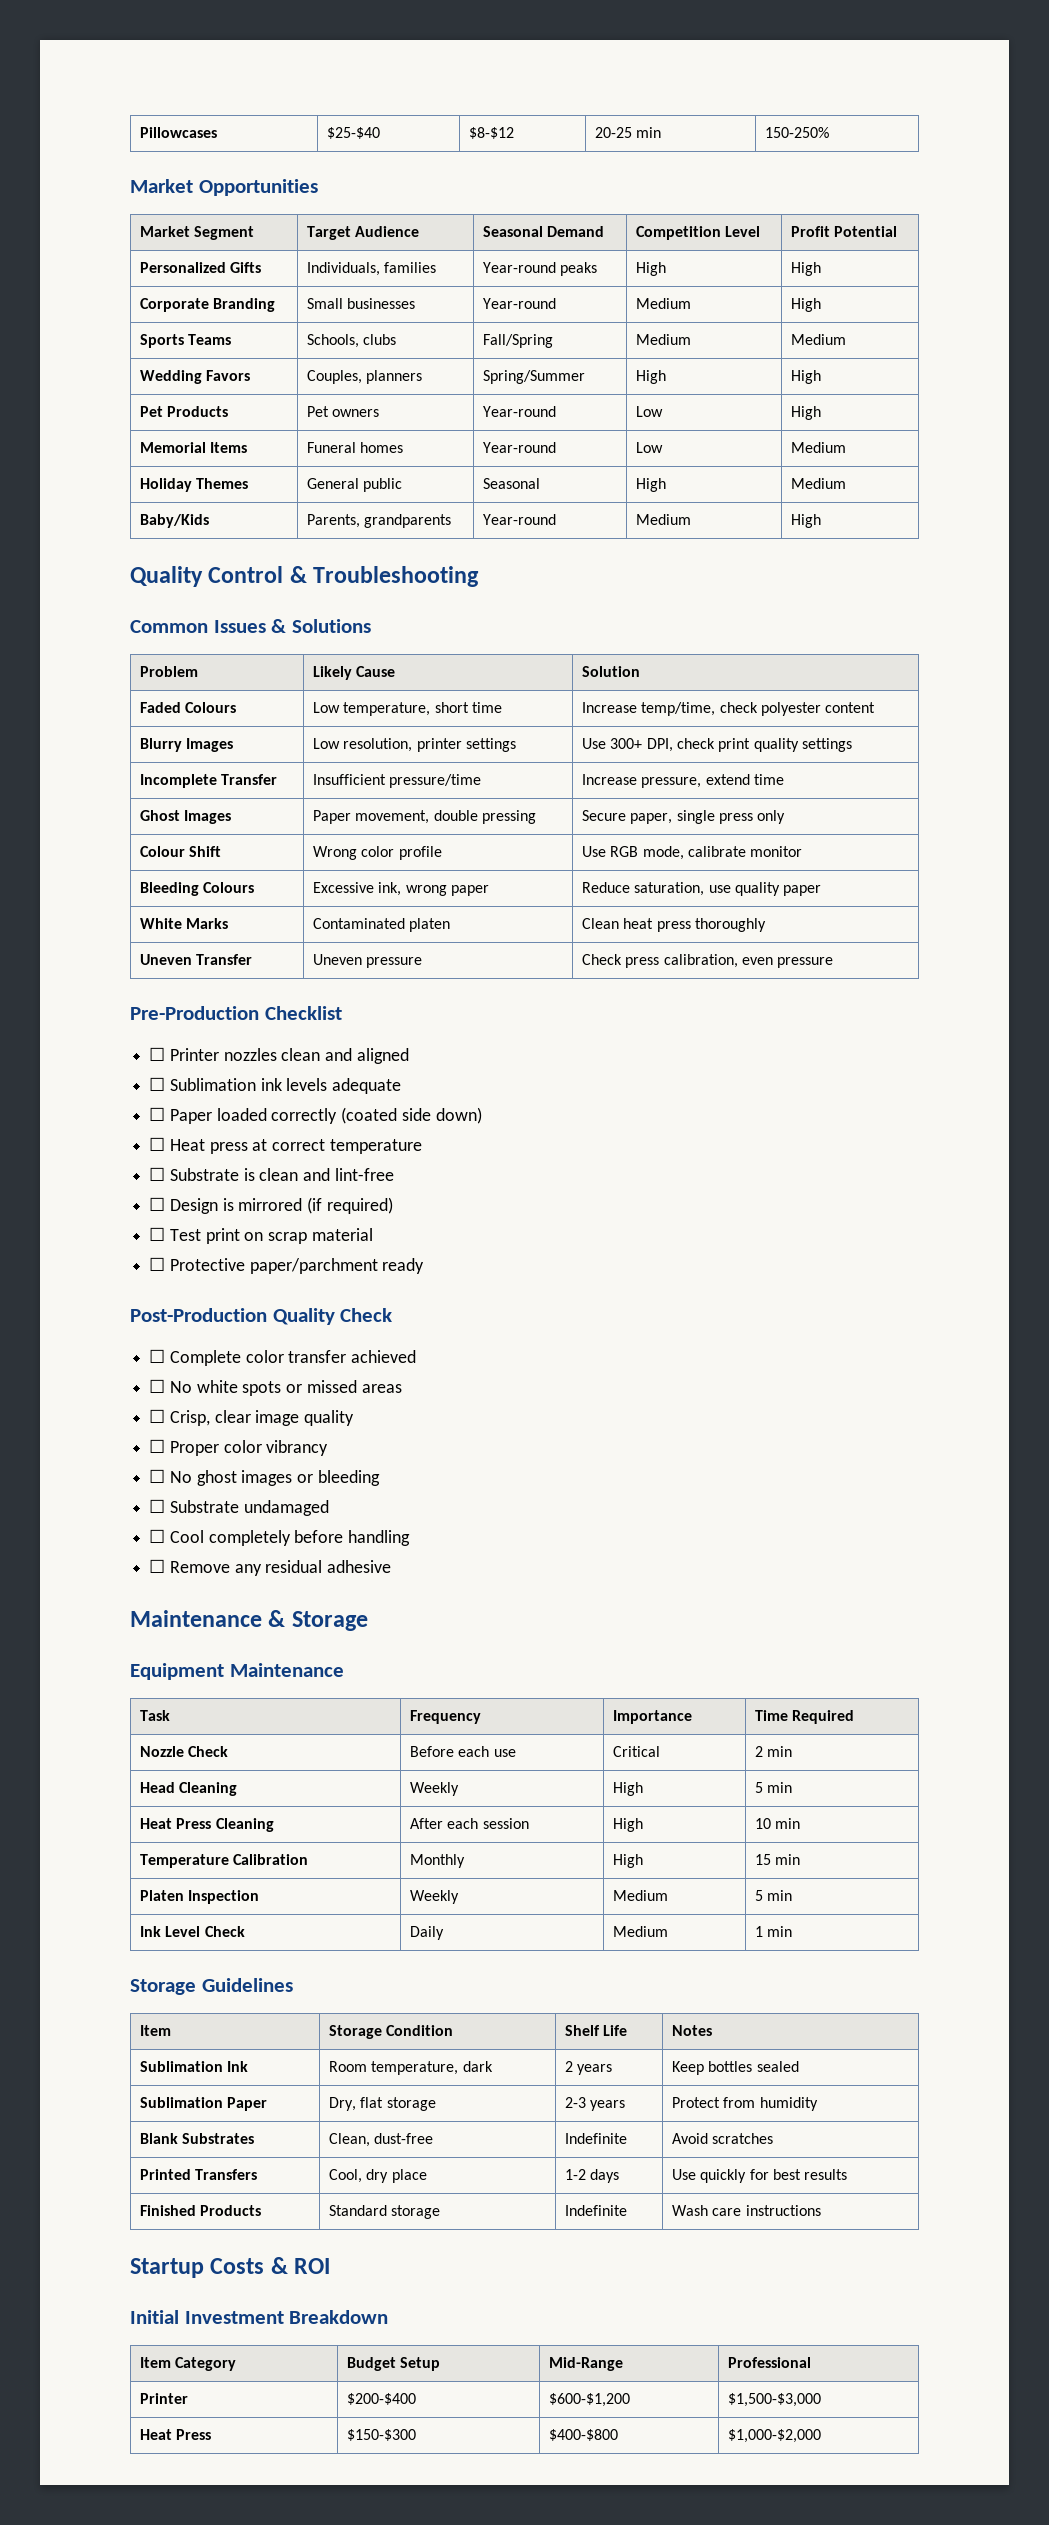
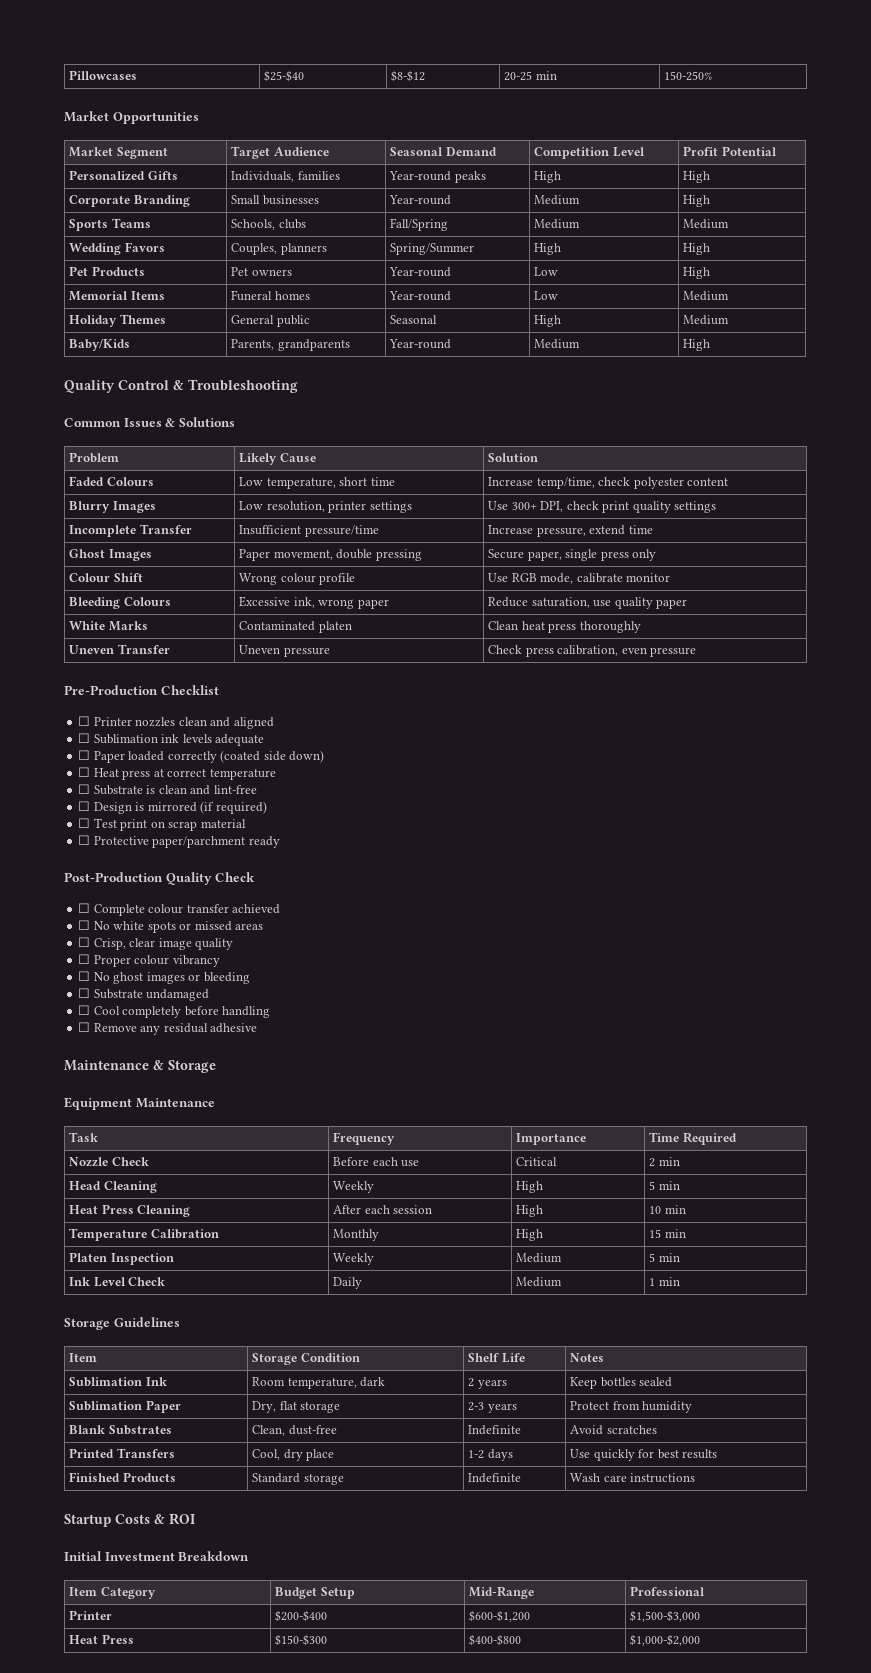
[361,846,395,857] color -> [280,573,316,583] colour
[245,1350,284,1363] color -> [148,904,184,914] colour
[223,1440,262,1453] color -> [134,955,170,965] colour

